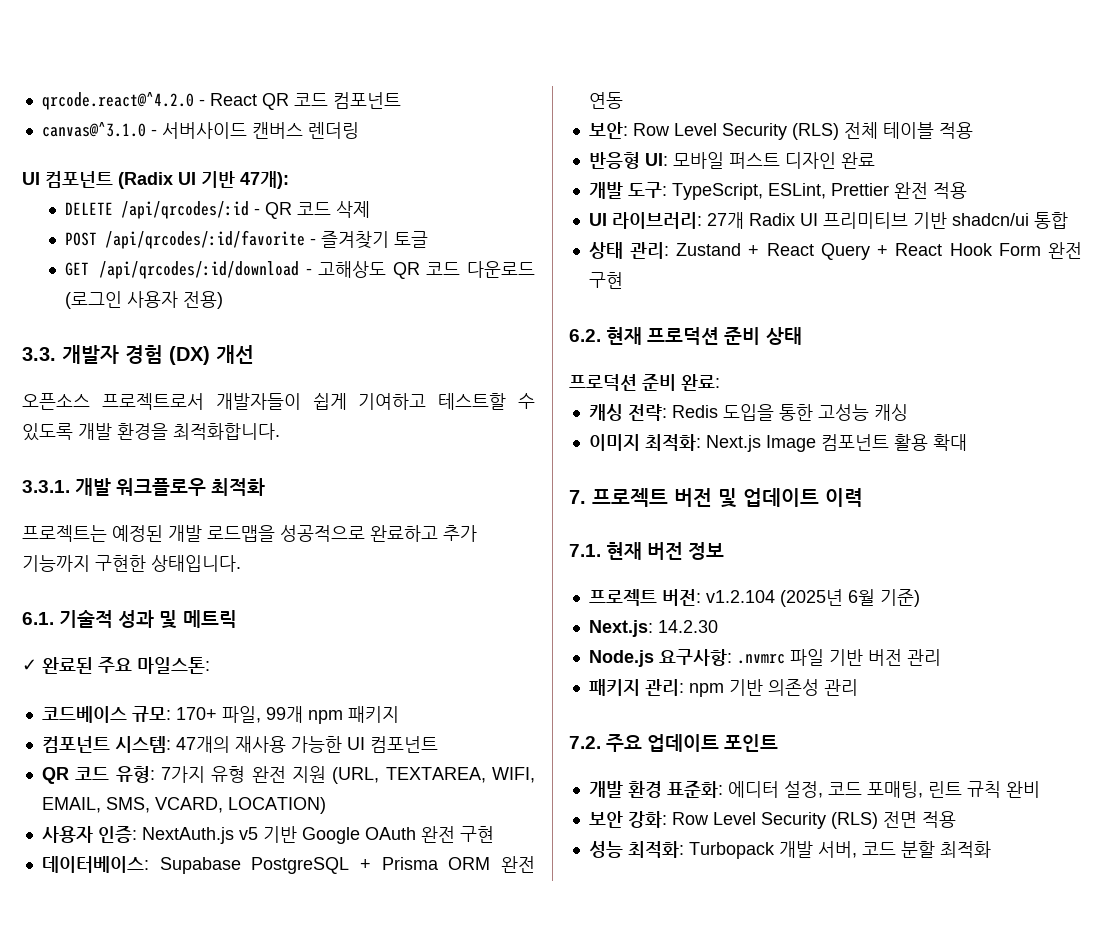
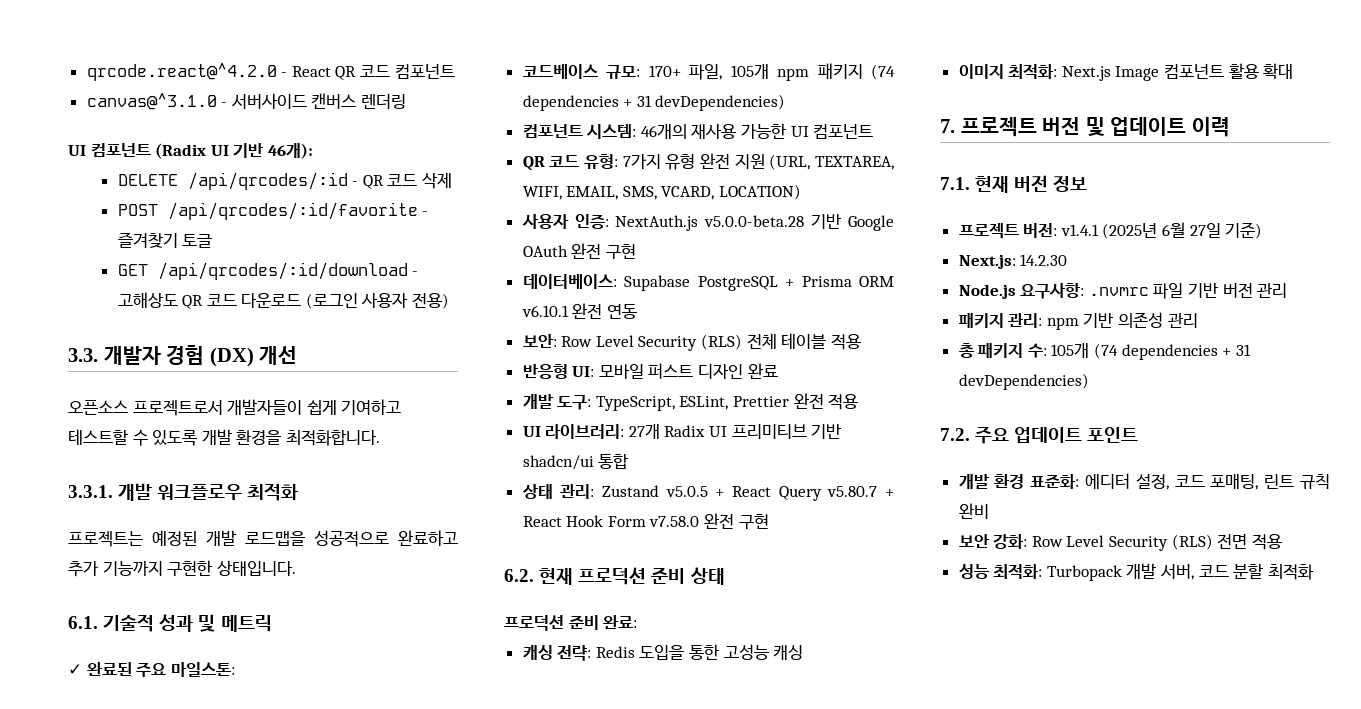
[240,171,289,189] 47개): -> [267,143,313,159] 46개):
[265,706,303,723] 99개 -> [730,64,769,79] 105개
(399, 714) none -> [871,64,895,80] [522,94,786,111] (74 dependencies + 31 devDependencies)
[175,736,230,753] 47개의 -> [640,124,687,139] 46개의
[238,827,258,840] v5 -> [704,215,805,227] v5.0.0-beta.28
(491, 863) none -> [521,305,569,317] v6.10.1
(742, 249) none -> [665,486,708,497] v5.0.5
(870, 251) none -> [827,486,878,497] v5.80.7
(1041, 249) none -> [649,516,700,527] v7.58.0
[705,590,775,603] v1.2.104 -> [1060,224,1099,236] v1.4.1
(875, 597) none -> [1189,223,1221,238] 27일
(858, 687) none -> [958,343,1251,360] [958,373,1089,390] // 총 패키지 수: 105개 (74 dependencies + 31 devDependencies)

